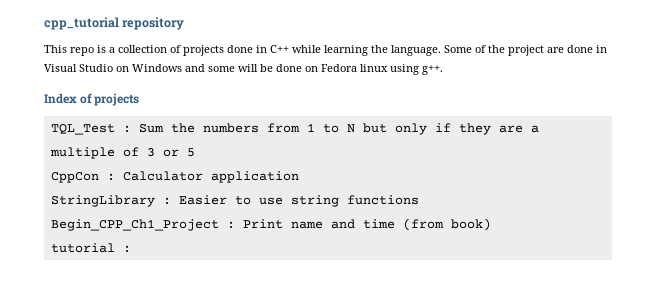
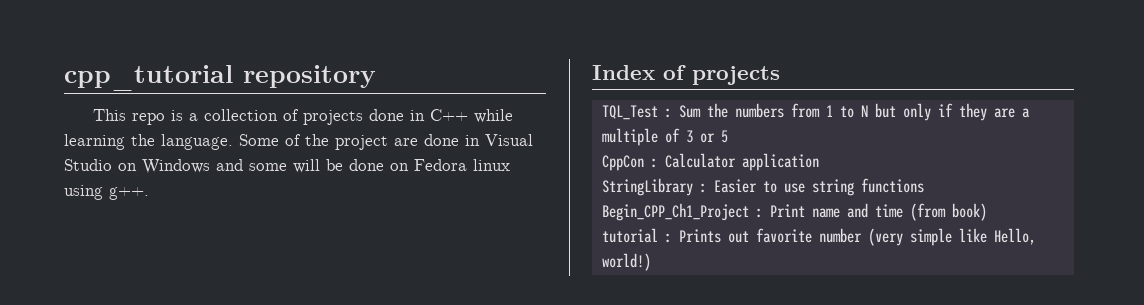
(131, 249) none -> [678,228,1036,246] [601,253,651,271] Prints out favorite number (very simple like Hello, world!)

